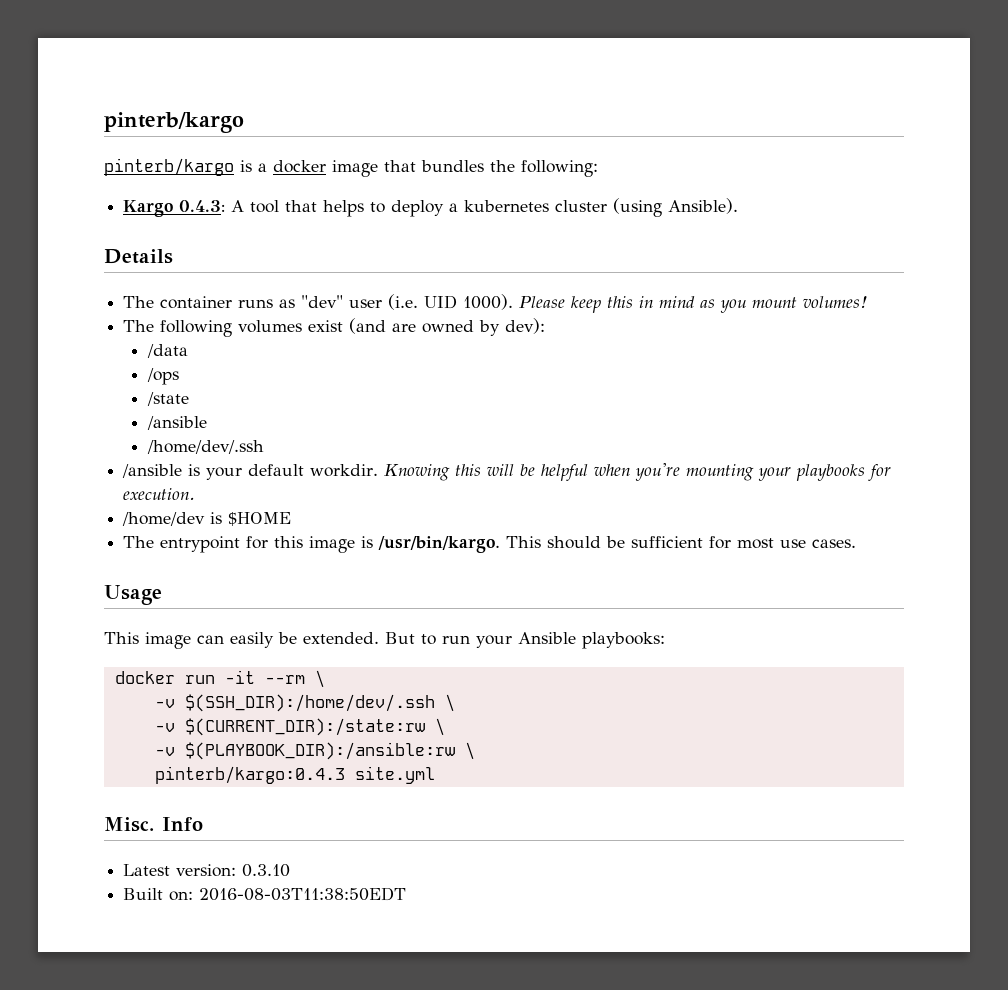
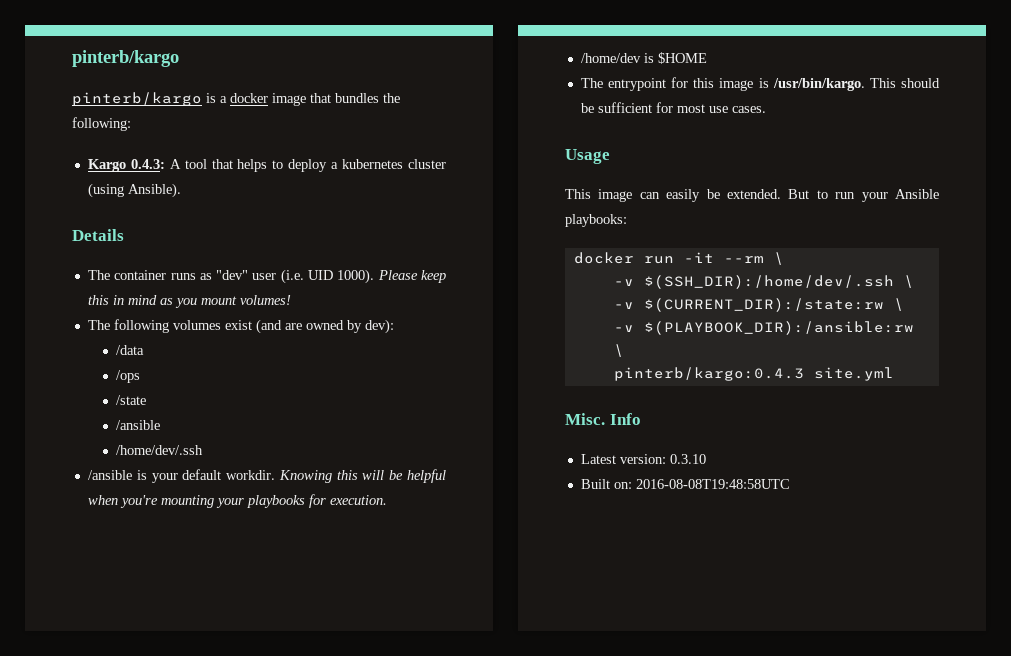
[199,887,407,901] 2016-08-03T11:38:50EDT -> [635,479,790,489] 2016-08-08T19:48:58UTC

